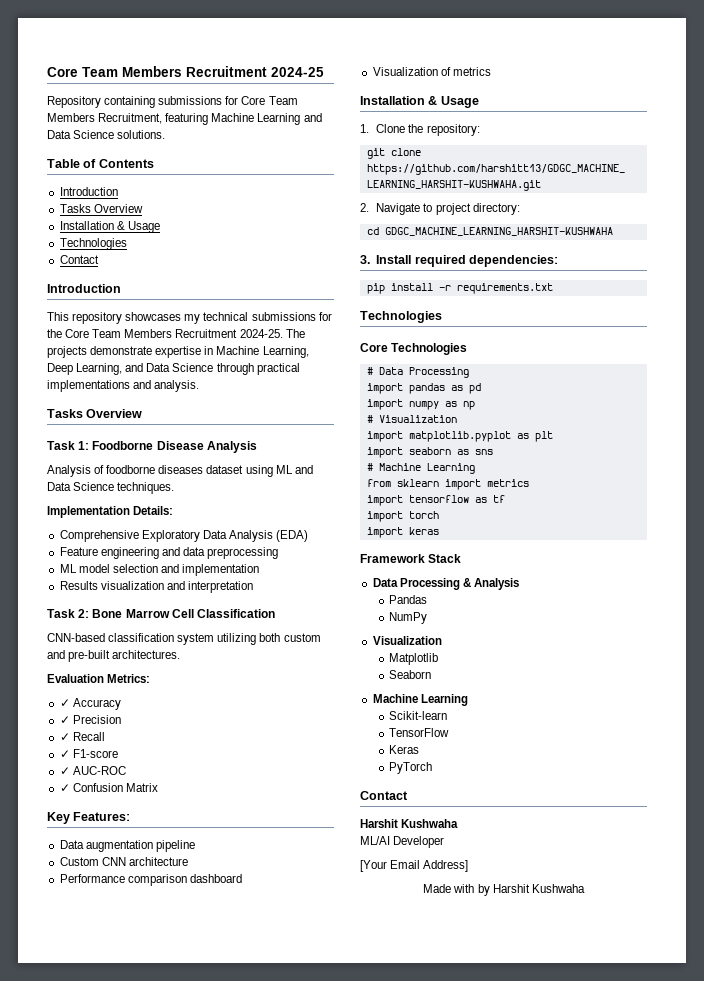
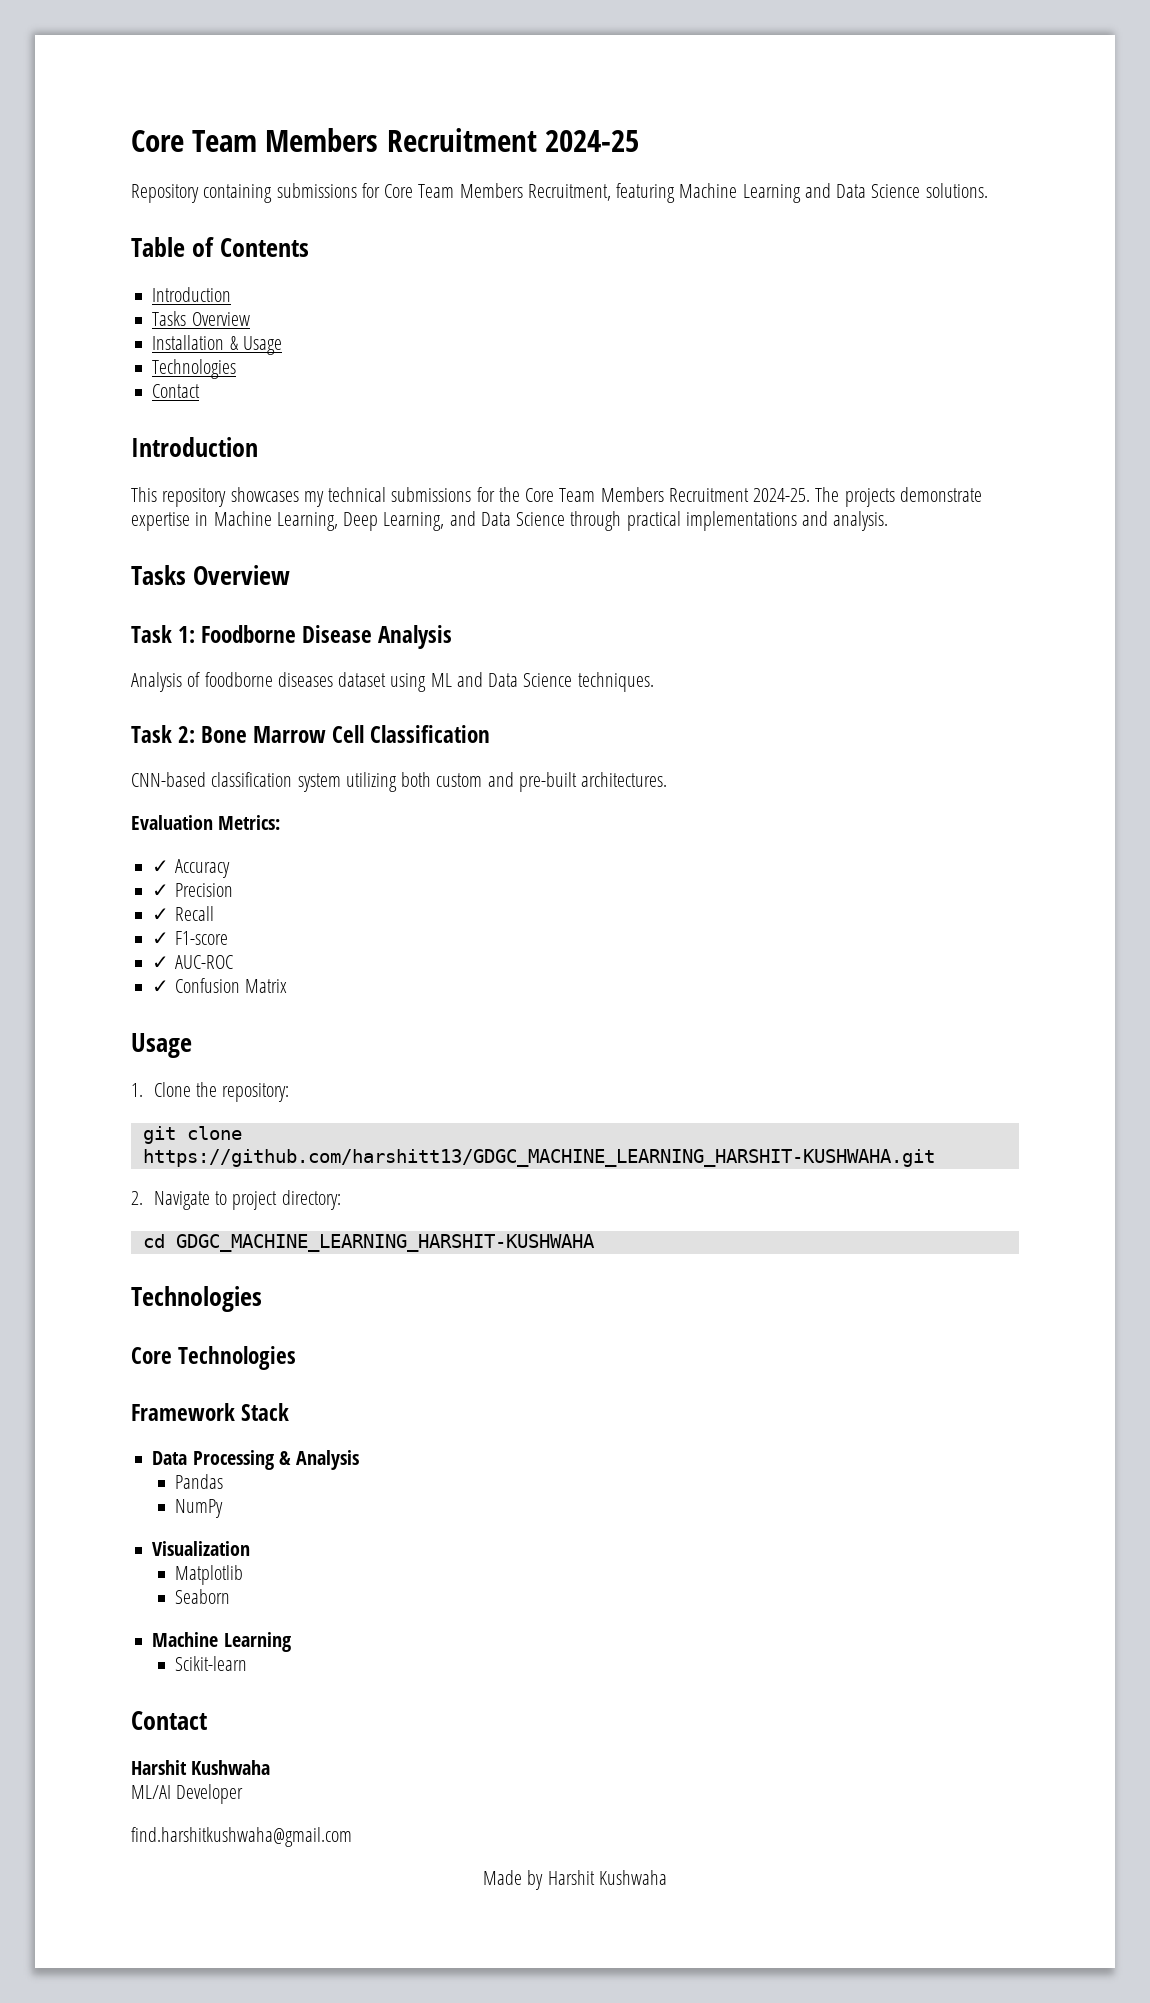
[47,506,174,518] [59,530,309,542] [59,547,279,559] [59,564,260,576] [59,581,253,593] // Implementation Details: // Comprehensive Exploratory Data Analysis (EDA) // Feature engineering and data preprocessing // ML model selection and implementation // Results visualization and interpretation -> (654, 682) none
[47,812,131,824] [59,840,195,852] [59,857,188,866] [59,874,242,886] [372,67,491,76] [360,96,438,105] Key Features: // Data augmentation pipeline // Custom CNN architecture // Performance comparison dashboard // Visualization of metrics // Installation & -> (287, 986) none
[360,255,559,267] [366,283,553,294] [360,311,442,323] [360,343,468,355] [366,367,469,378] [366,383,481,394] [366,399,475,410] [366,415,457,423] [366,431,553,442] [366,447,493,458] [366,463,475,474] [366,479,529,490] [366,495,505,506] [366,511,439,522] [366,527,439,538] 3. Install required dependencies: // pip install -r requirements.txt // Technologies // Core Technologies // # Data Processing // import pandas as pd // import numpy as np // # Visualization // import matplotlib.pyplot as plt // import seaborn as sns // # Machine Learning // from sklearn import metrics // import tensorflow as tf // import torch // import keras -> [131,1286,262,1312] [131,1346,297,1370] Technologies // Core Technologies
[388,728,449,737] [388,745,419,754] [388,762,432,774] // TensorFlow // Keras // PyTorch -> (248, 1663) none
[360,860,469,872] [Your Email Address] -> [131,1827,352,1847] find.harshitkushwaha@gmail.com
[453,884,475,893] with -> (523, 1877) none

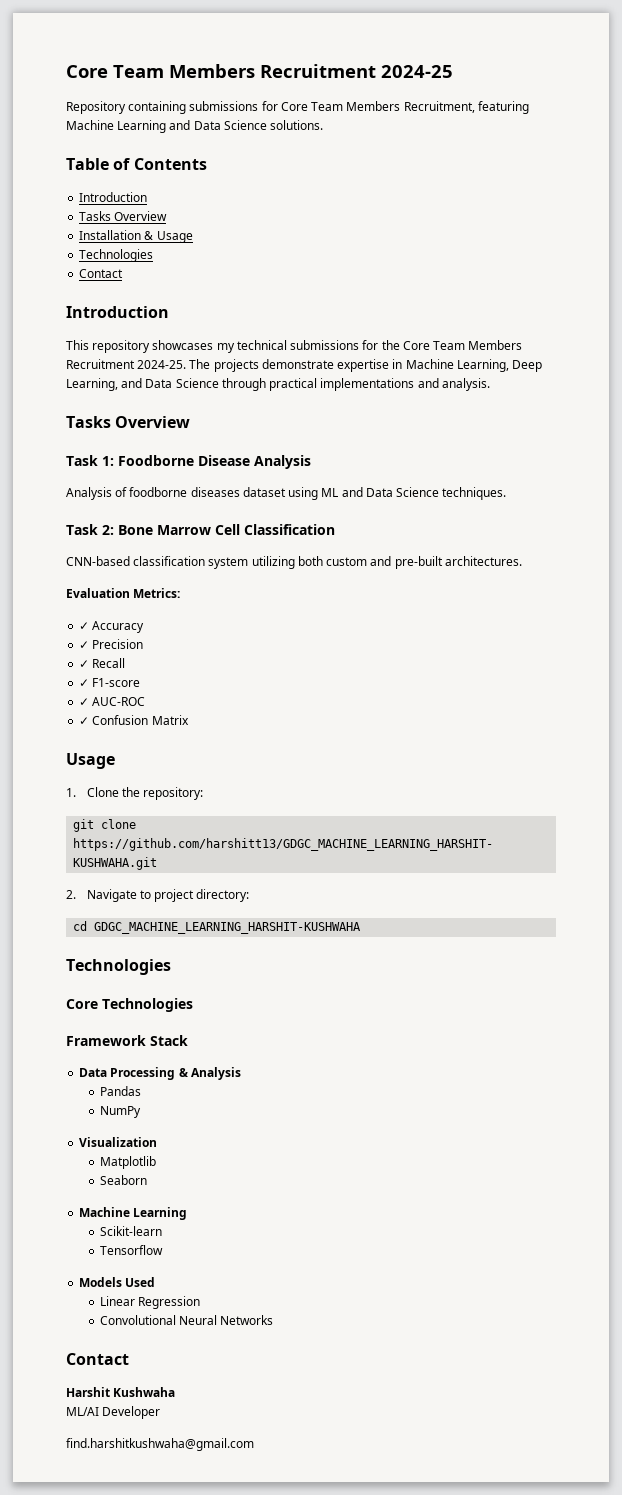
(248, 1663) none -> [99,1245,163,1255] [79,1277,156,1287] [99,1296,201,1309] [99,1315,274,1325] // Tensorflow // Models Used // Linear Regression // Convolutional Neural Networks
[483,1870,667,1890] // Made by Harshit Kushwaha -> (254, 1444) none

